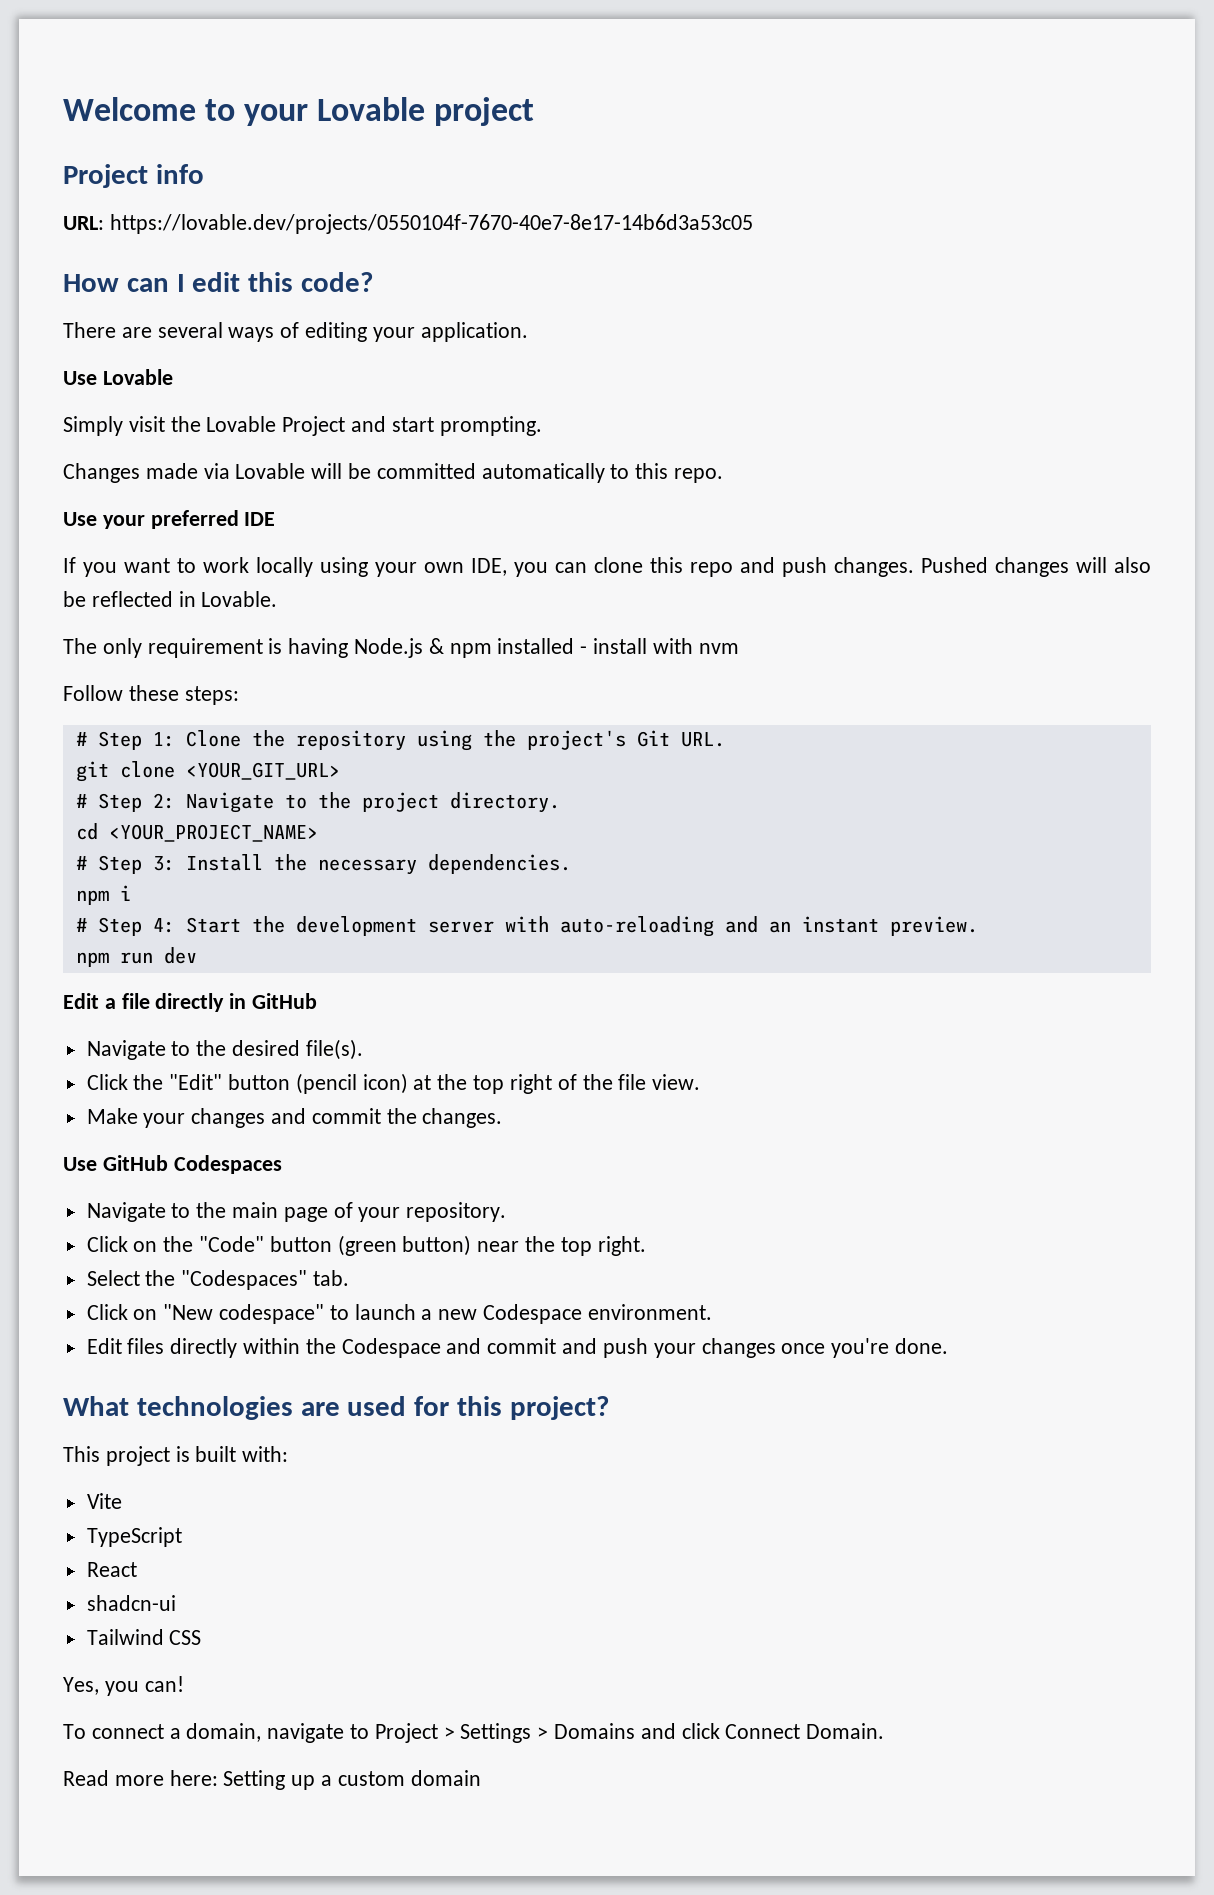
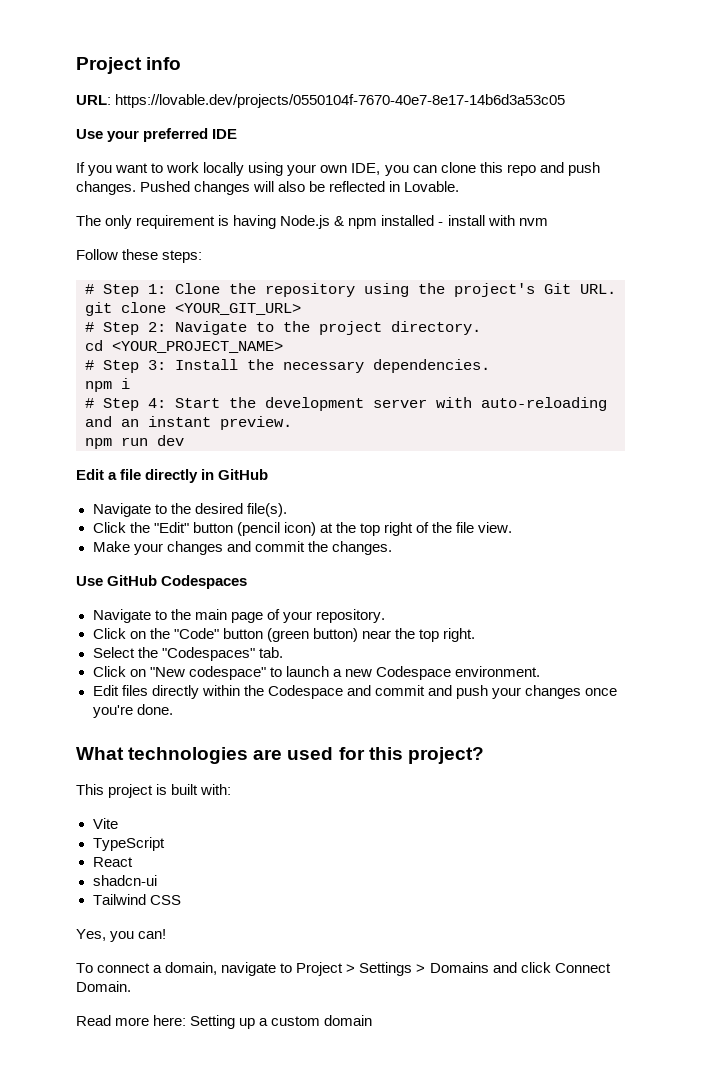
[63,97,535,126] Welcome to your Lovable project // -> (76, 65) none
[63,272,374,292] [63,322,528,342] [63,369,173,385] [63,416,542,436] [63,463,724,483] // How can I edit this code? // There are several ways of editing your application. // Use Lovable // Simply visit the Lovable Project and start prompting. // Changes made via Lovable will be committed automatically to this repo. -> (566, 101) none

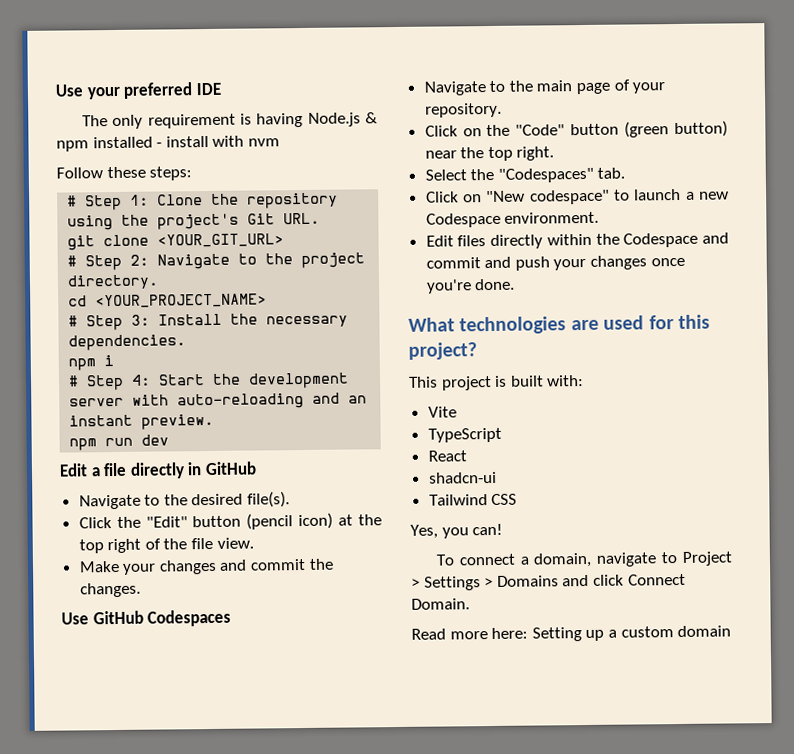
[76,57,182,74] [76,94,566,108] Project info // URL: https://lovable.dev/projects/0550104f-7670-40e7-8e17-14b6d3a53c05 // -> (55, 90) none
[76,162,600,176] [76,181,460,195] // If you want to work locally using your own IDE, you can clone this repo and push changes. Pushed changes will also be reflected in Lovable. -> (221, 89) none

